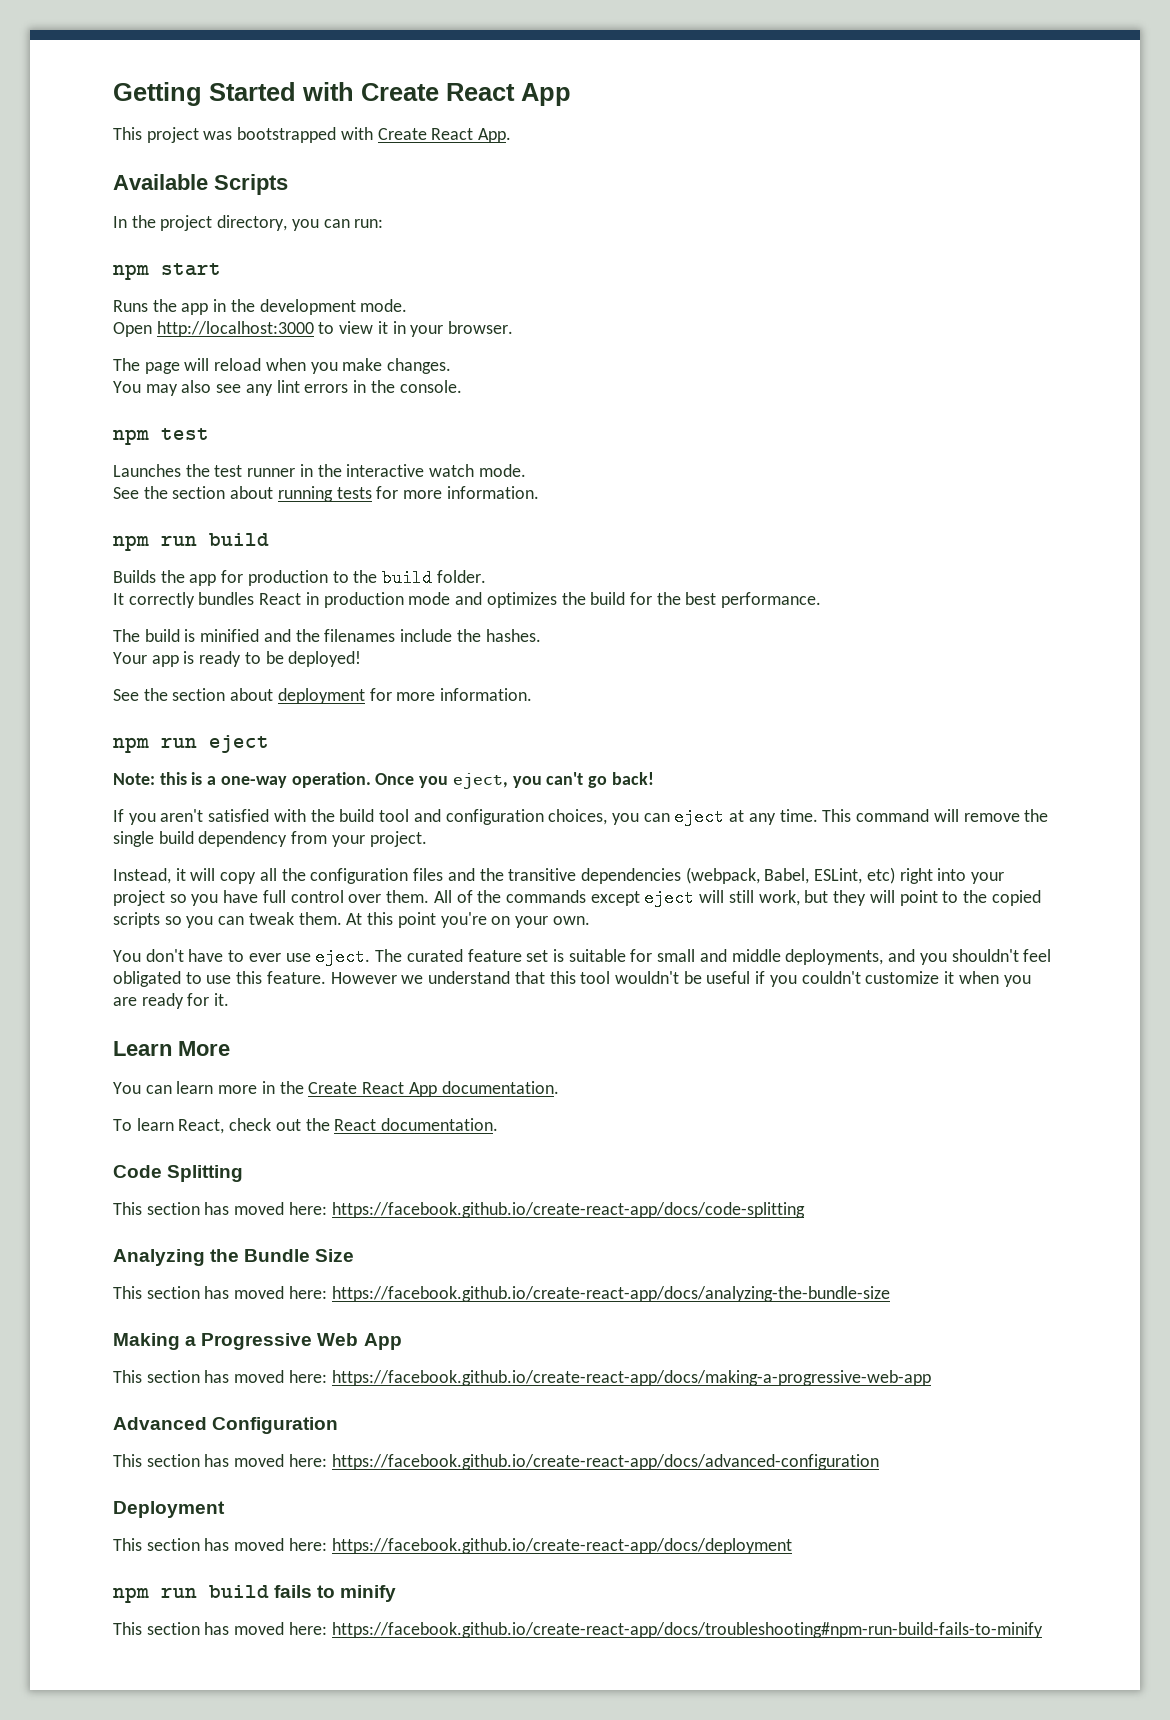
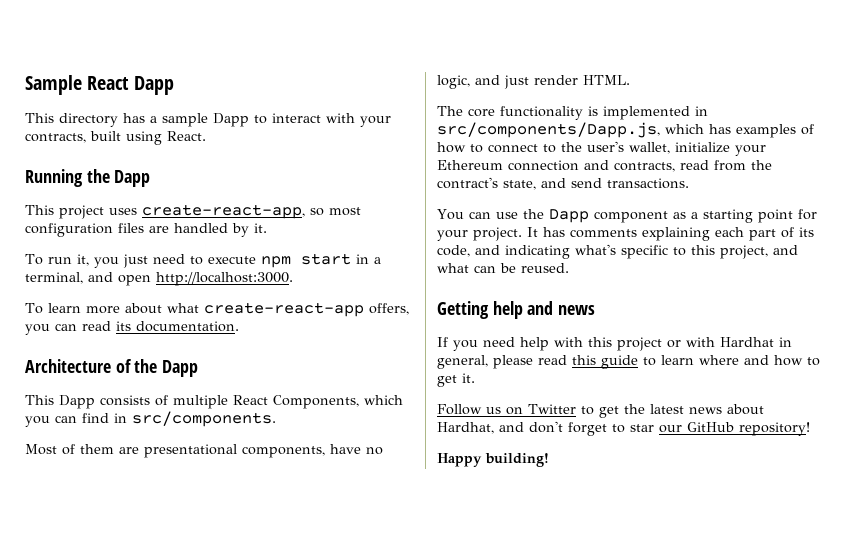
[113,82,571,106] [113,127,512,143] [113,174,288,195] [113,215,384,231] [113,263,221,280] [113,299,408,315] [113,321,514,337] [113,358,452,374] [113,380,462,396] [113,428,209,445] [113,464,526,477] [113,486,539,502] [113,533,269,551] [113,569,486,587] [113,592,822,608] [113,629,541,642] [113,651,362,667] [113,688,533,704] [113,735,269,753] [113,772,654,789] [113,808,1049,826] [113,831,427,847] [113,867,1005,884] [113,889,1041,907] [113,912,590,928] [113,948,1052,966] [113,971,1031,987] [113,993,230,1009] [113,1041,230,1056] [113,1081,559,1097] [113,1118,499,1134] [113,1165,244,1182] [113,1202,805,1218] [113,1249,355,1266] [113,1286,890,1302] [113,1333,402,1350] [113,1370,931,1386] [113,1417,339,1434] [113,1454,879,1470] [113,1501,225,1518] [113,1538,792,1554] [113,1585,397,1603] [113,1622,1043,1638] Getting Started with Create React App // This project was bootstrapped with Create React App. // Available Scripts // In the project directory, you can run: // npm start // Runs the app in the development mode. // Open http://localhost:3000 to view it in your browser. // The page will reload when you make changes. // You may also see any lint errors in the console. // npm test // Launches the test runner in the interactive watch mode. // See the section about running tests for more information. // npm run build // Builds the app for production to the build folder. // It correctly bundles React in production mode and optimizes the build for the best performance. // The build is minified and the filenames include the hashes. // Your app is ready to be deployed! // See the section about deployment for more information. // npm run eject // Note: this is a one-way operation. Once you eject, you can't go back! // If you aren't satisfied with the build tool and configuration choices, you can eject at any time. This command will remove the single build dependency from your project. // Instead, it will copy all the configuration files and the transitive dependencies (webpack, Babel, ESLint, etc) right into your project so you have full control over them. All of the commands except eject will still work, but they will point to the copied scripts so you can tweak them. At this point you're on your own. // You don't have to ever use eject. The curated feature set is suitable for small and middle deployments, and you shouldn't feel obligated to use this feature. However we understand that this tool wouldn't be useful if you couldn't customize it when you are ready for it. // Learn More // You can learn more in the Create React App documentation. // To learn React, check out the React documentation. // Code Splitting // This section has moved here: https://facebook.github.io/create-react-app/docs/code-splitting // Analyzing the Bundle Size // This section has moved here: https://facebook.github.io/create-react-app/docs/analyzing-the-bundle-size // Making a Progressive Web App // This section has moved here: https://facebook.github.io/create-react-app/docs/making-a-progressive-web-app // Advanced Configuration // This section has moved here: https://facebook.github.io/create-react-app/docs/advanced-configuration // Deployment // This section has moved here: https://facebook.github.io/create-react-app/docs/deployment // npm run build fails to minify // This section has moved here: https://facebook.github.io/create-react-app/docs/troubleshooting#npm-run-build-fails-to-minify -> [25,75,174,95] [25,113,391,127] [25,131,206,145] [25,169,151,187] [25,204,361,219] [25,223,267,237] [25,253,381,268] [25,272,293,286] [25,302,409,317] [25,321,239,335] [25,359,199,377] [25,395,403,409] [25,411,276,427] [25,444,383,458] [437,75,630,89] [437,106,708,120] [437,122,814,138] [437,141,766,156] [437,160,772,172] [437,177,689,190] [437,209,817,223] [437,227,814,241] [437,244,798,259] [437,263,569,273] [437,301,596,319] [437,337,792,351] [437,355,820,369] [437,373,475,387] [437,404,764,418] [437,421,810,436] [437,453,549,467] Sample React Dapp // This directory has a sample Dapp to interact with your contracts, built using React. // Running the Dapp // This project uses create-react-app, so most configuration files are handled by it. // To run it, you just need to execute npm start in a terminal, and open http://localhost:3000. // To learn more about what create-react-app offers, you can read its documentation. // Architecture of the Dapp // This Dapp consists of multiple React Components, which you can find in src/components. // Most of them are presentational components, have no logic, and just render HTML. // The core functionality is implemented in src/components/Dapp.js, which has examples of how to connect to the user's wallet, initialize your Ethereum connection and contracts, read from the contract's state, and send transactions. // You can use the Dapp component as a starting point for your project. It has comments explaining each part of its code, and indicating what's specific to this project, and what can be reused. // Getting help and news // If you need help with this project or with Hardhat in general, please read this guide to learn where and how to get it. // Follow us on Twitter to get the latest news about Hardhat, and don't forget to star our GitHub repository! // Happy building!

